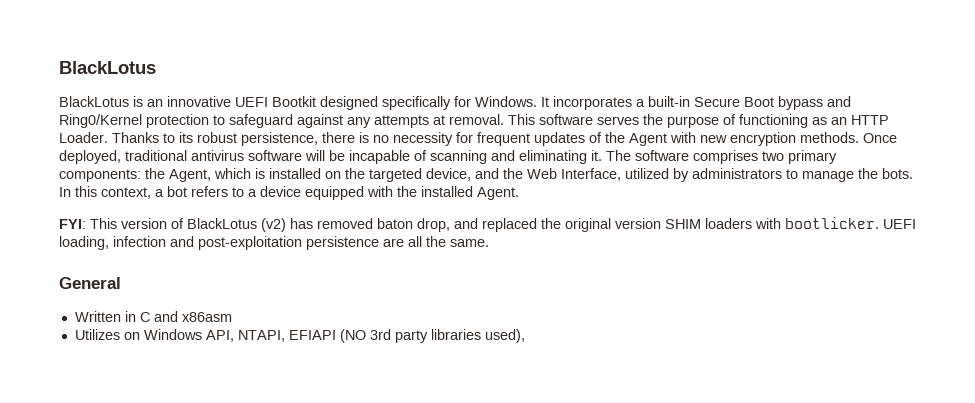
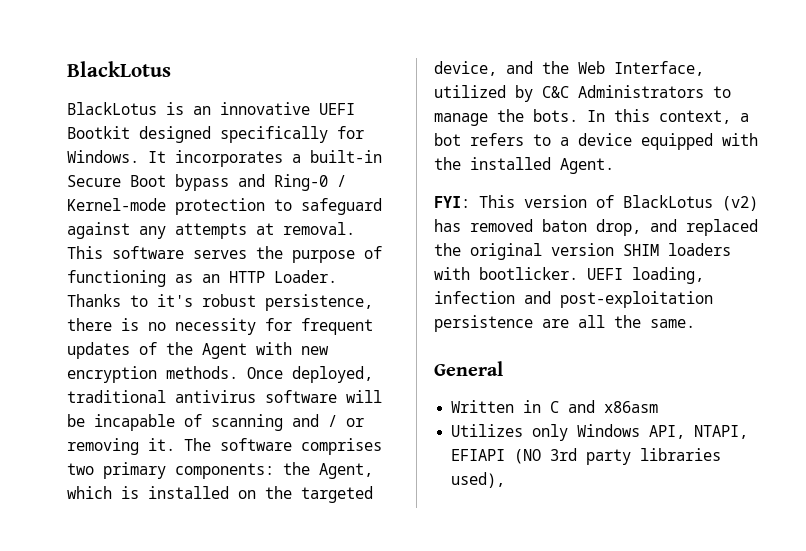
[59,114,142,128] Ring0/Kernel -> [274,174,346,191] [67,198,166,211] Ring-0 / Kernel-mode
[179,132,193,143] its -> [157,294,193,307] it's
[519,150,587,164] eliminating -> [328,415,364,427] [67,438,139,455] / or removing
[692,168,782,179] administrators -> [542,85,704,98] C&C Administrators
[123,332,140,340] on -> [532,424,569,441] only

